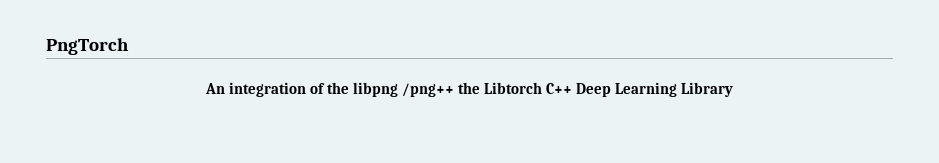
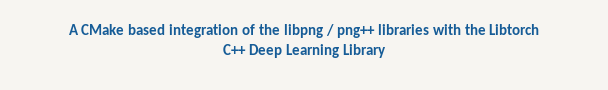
[46,38,129,55] [205,83,226,94] PngTorch // An -> [68,24,166,35] A CMake based
[402,83,455,97] /png++ -> [325,24,461,38] / png++ libraries with

